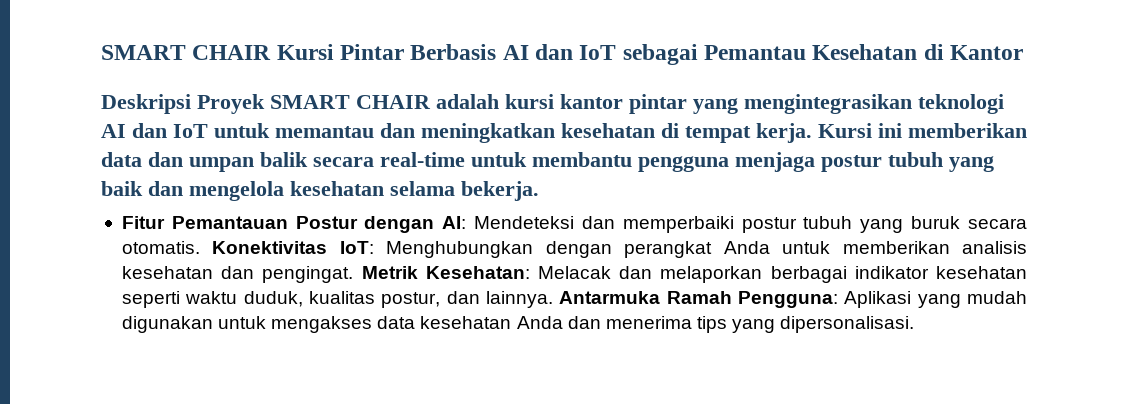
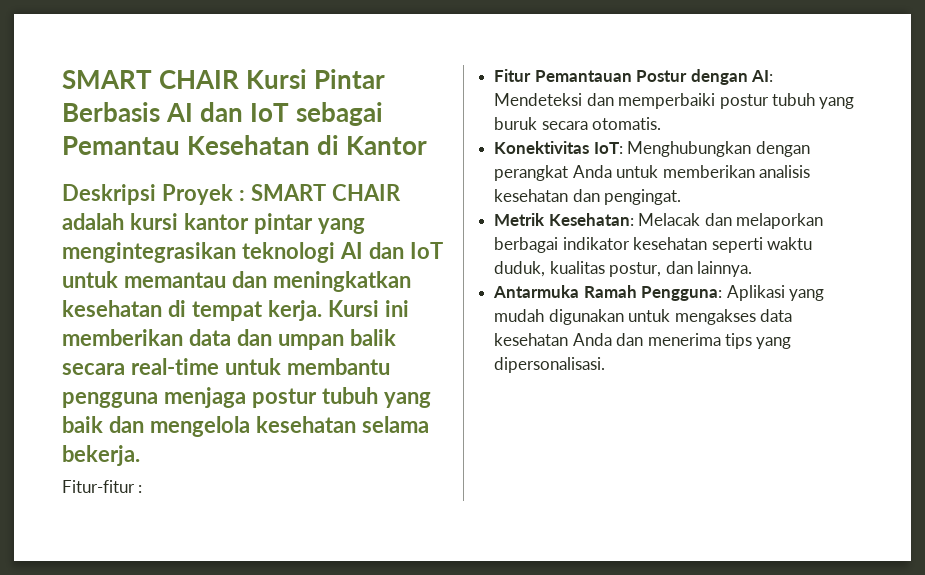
(265, 104) none -> [238,190,245,201] :
(539, 191) none -> [62,480,143,493] // Fitur-fitur :
(200, 247) none -> (662, 123) //
(354, 274) none -> (682, 197) //
(553, 299) none -> (752, 269) //

